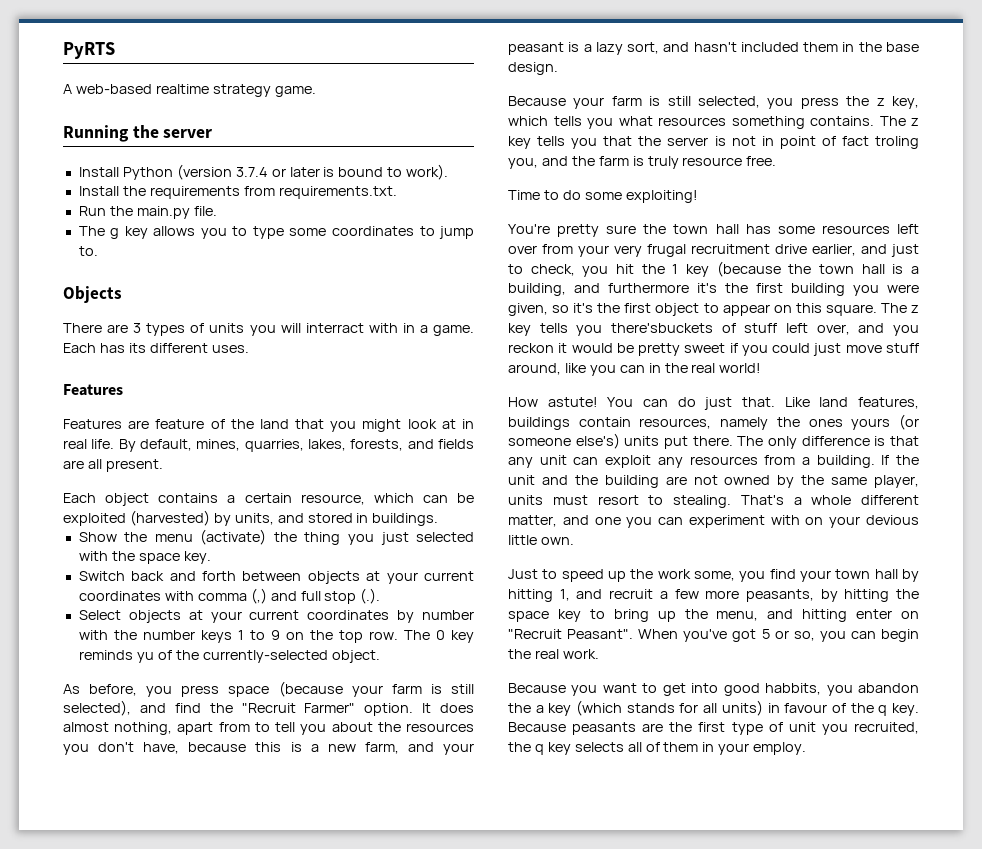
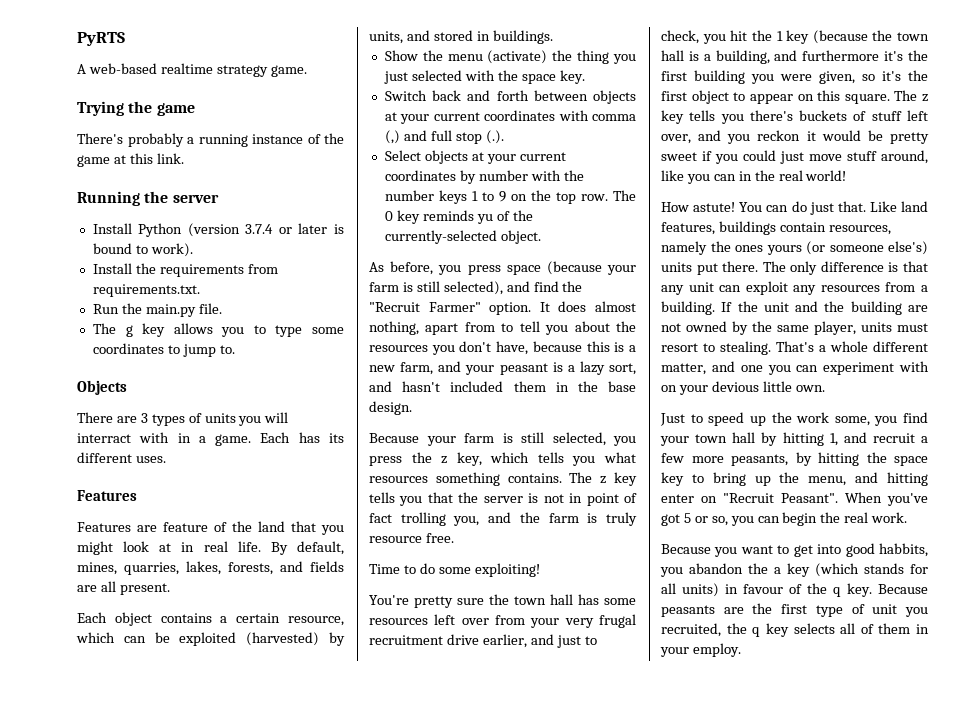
(316, 91) none -> [77,101,195,116] [77,133,344,147] [77,153,184,167] // Trying the game // There's probably a running instance of the game at this link.
[875,136,919,149] troling -> [400,512,446,526] trolling
[611,323,713,333] there'sbuckets -> [749,110,848,121] there's buckets

